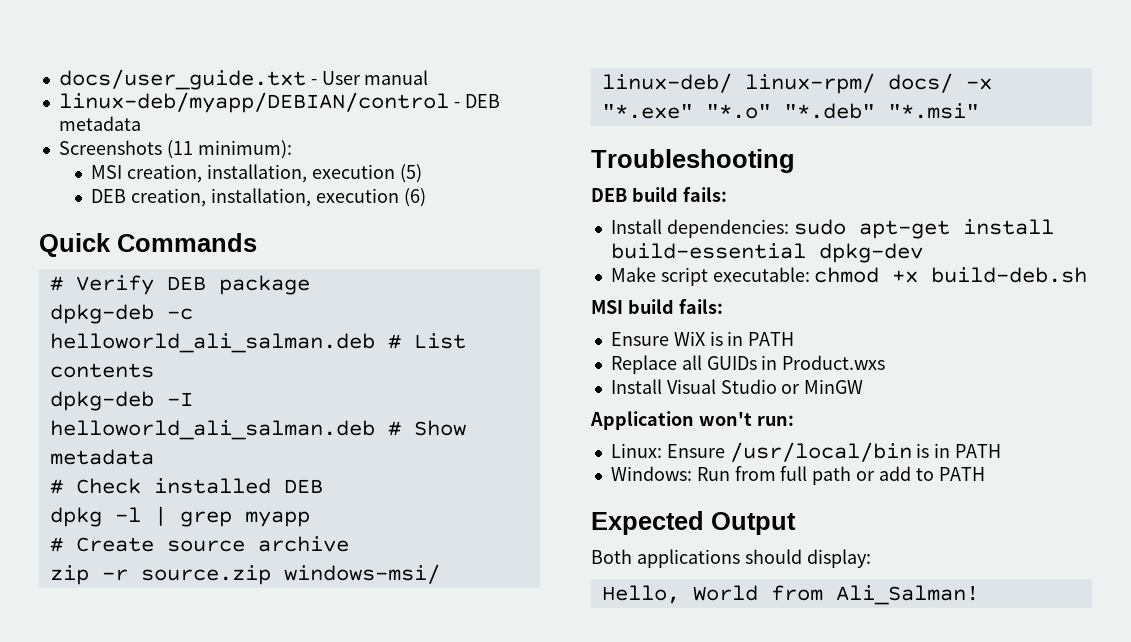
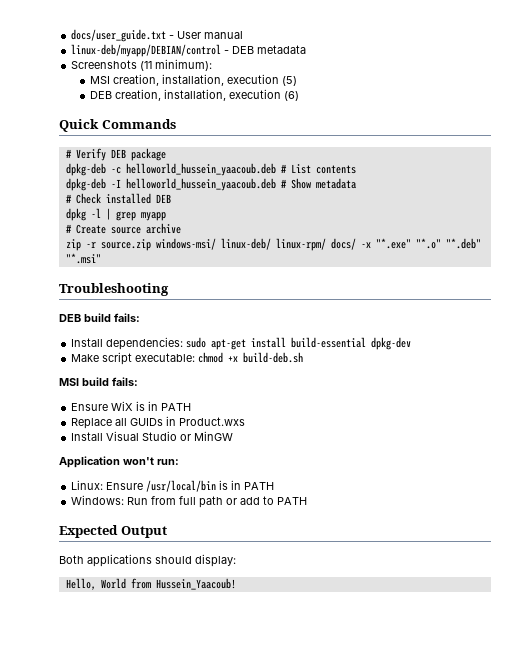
[49,333,375,353] helloworld_ali_salman.deb -> [125,163,276,176] helloworld_hussein_yaacoub.deb
[49,420,375,440] helloworld_ali_salman.deb -> [125,178,276,191] helloworld_hussein_yaacoub.deb
[835,585,979,605] Ali_Salman! -> [155,578,236,590] Hussein_Yaacoub!

